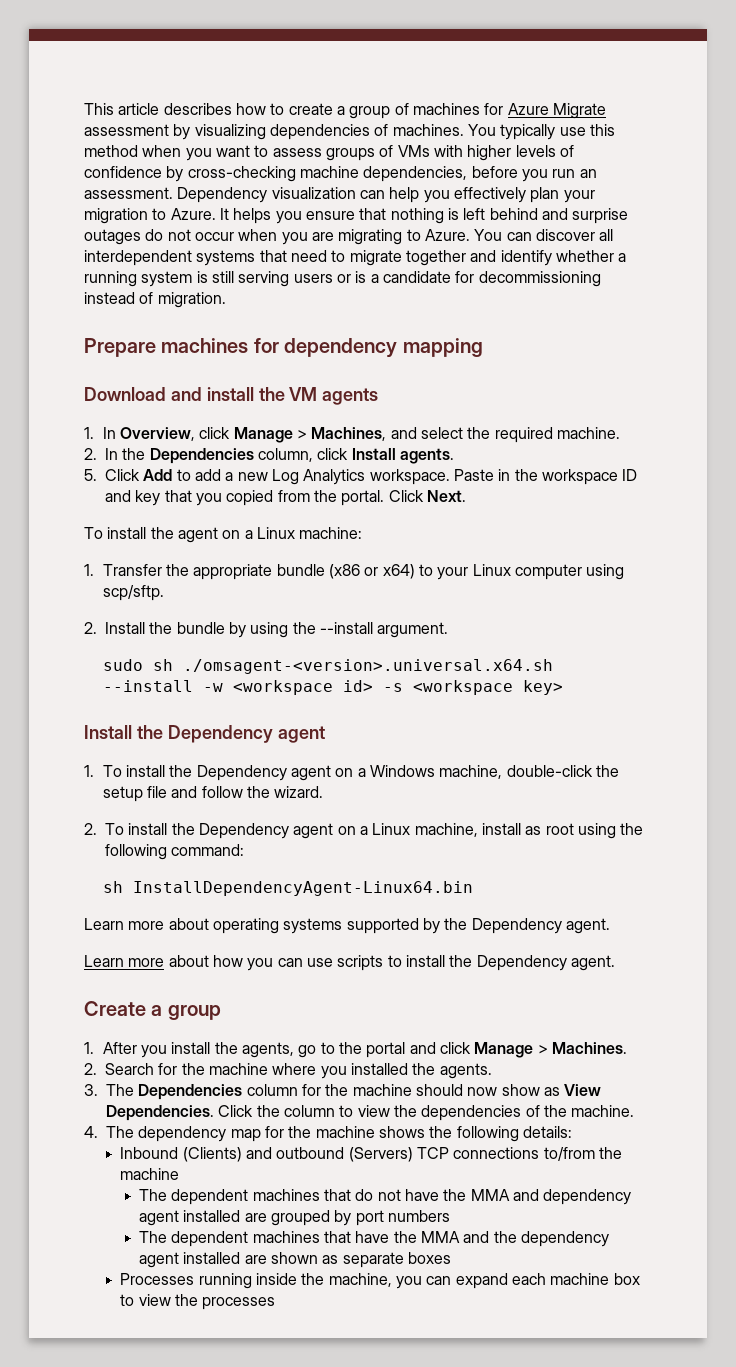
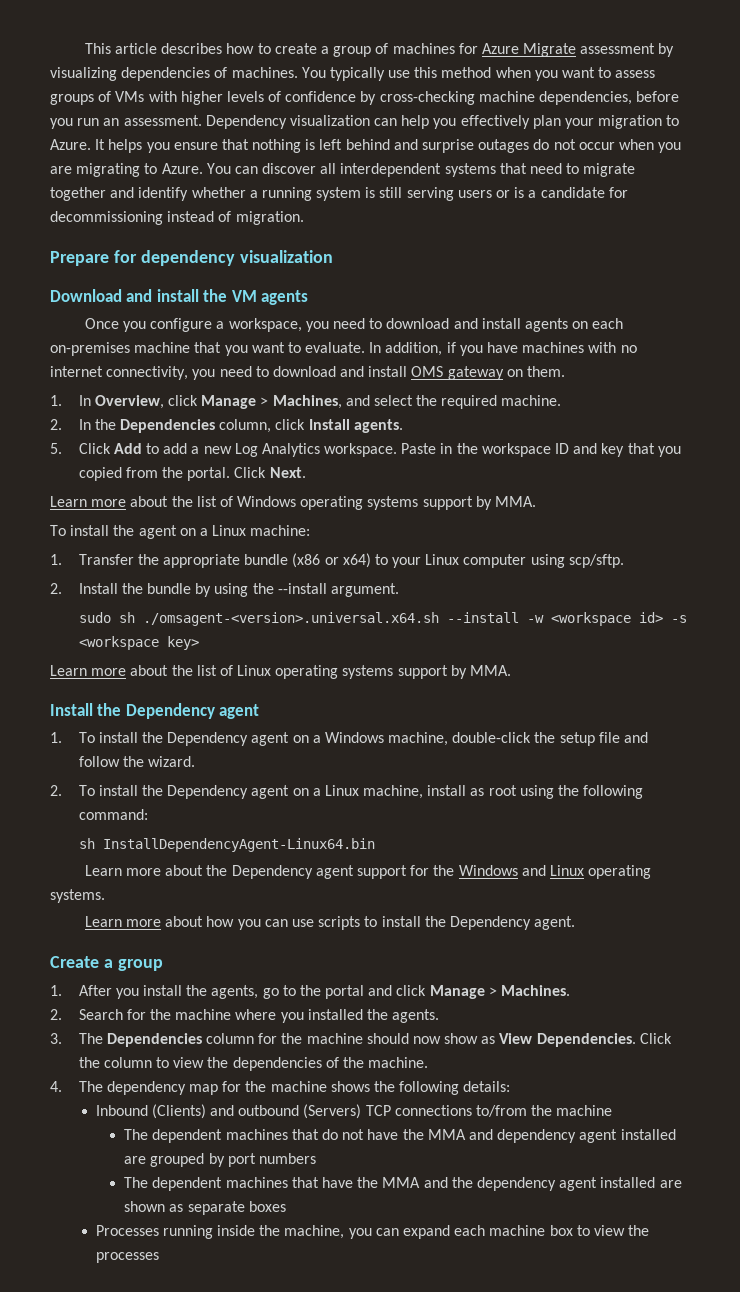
[161,338,249,353] machines -> (109, 258) none
[402,338,483,357] mapping -> [239,250,333,263] visualization
(379, 396) none -> [84,318,624,332] [50,342,637,356] [50,366,566,380] // Once you configure a workspace, you need to download and install agents on each on-premises machine that you want to evaluate. In addition, if you have machines with no internet connectivity, you need to download and install OMS gateway on them.
(466, 496) none -> [50,496,537,510] // Learn more about the list of Windows operating systems support by MMA.
(563, 687) none -> [50,665,512,679] // Learn more about the list of Linux operating systems support by MMA.
[212,918,610,934] operating systems supported by the Dependency agent. -> [206,865,652,879] [50,889,105,903] the Dependency agent support for the Windows and Linux operating systems.

